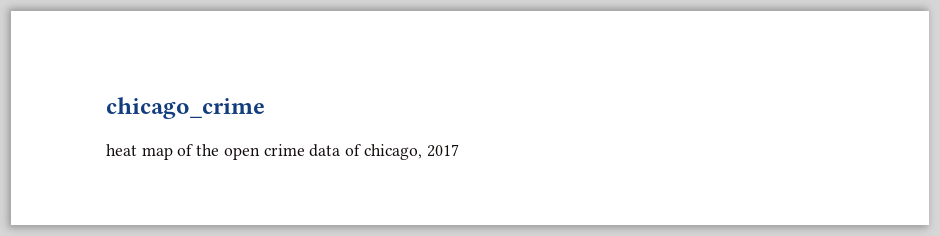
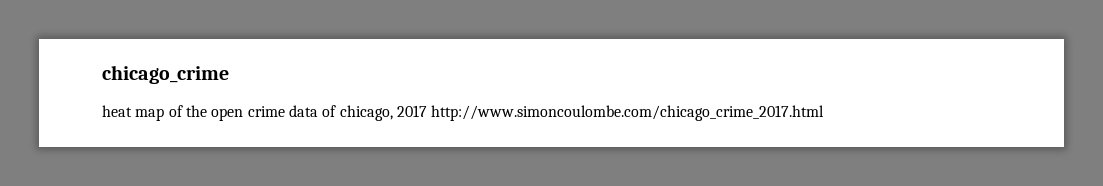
(459, 150) none -> [431,105,825,121] http://www.simoncoulombe.com/chicago_crime_2017.html

